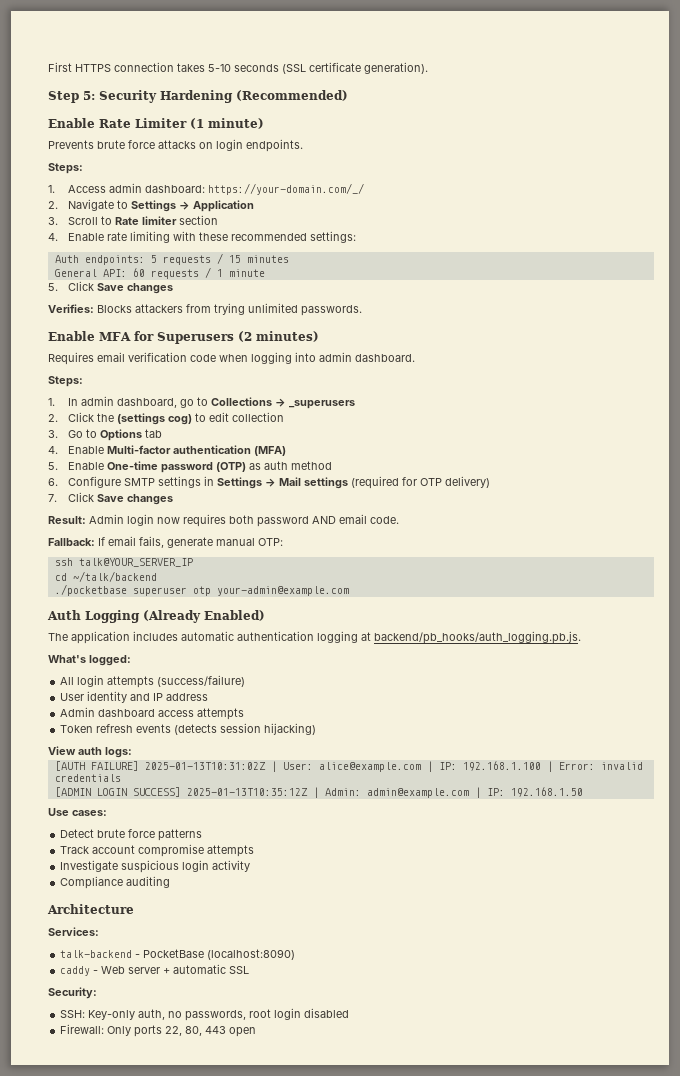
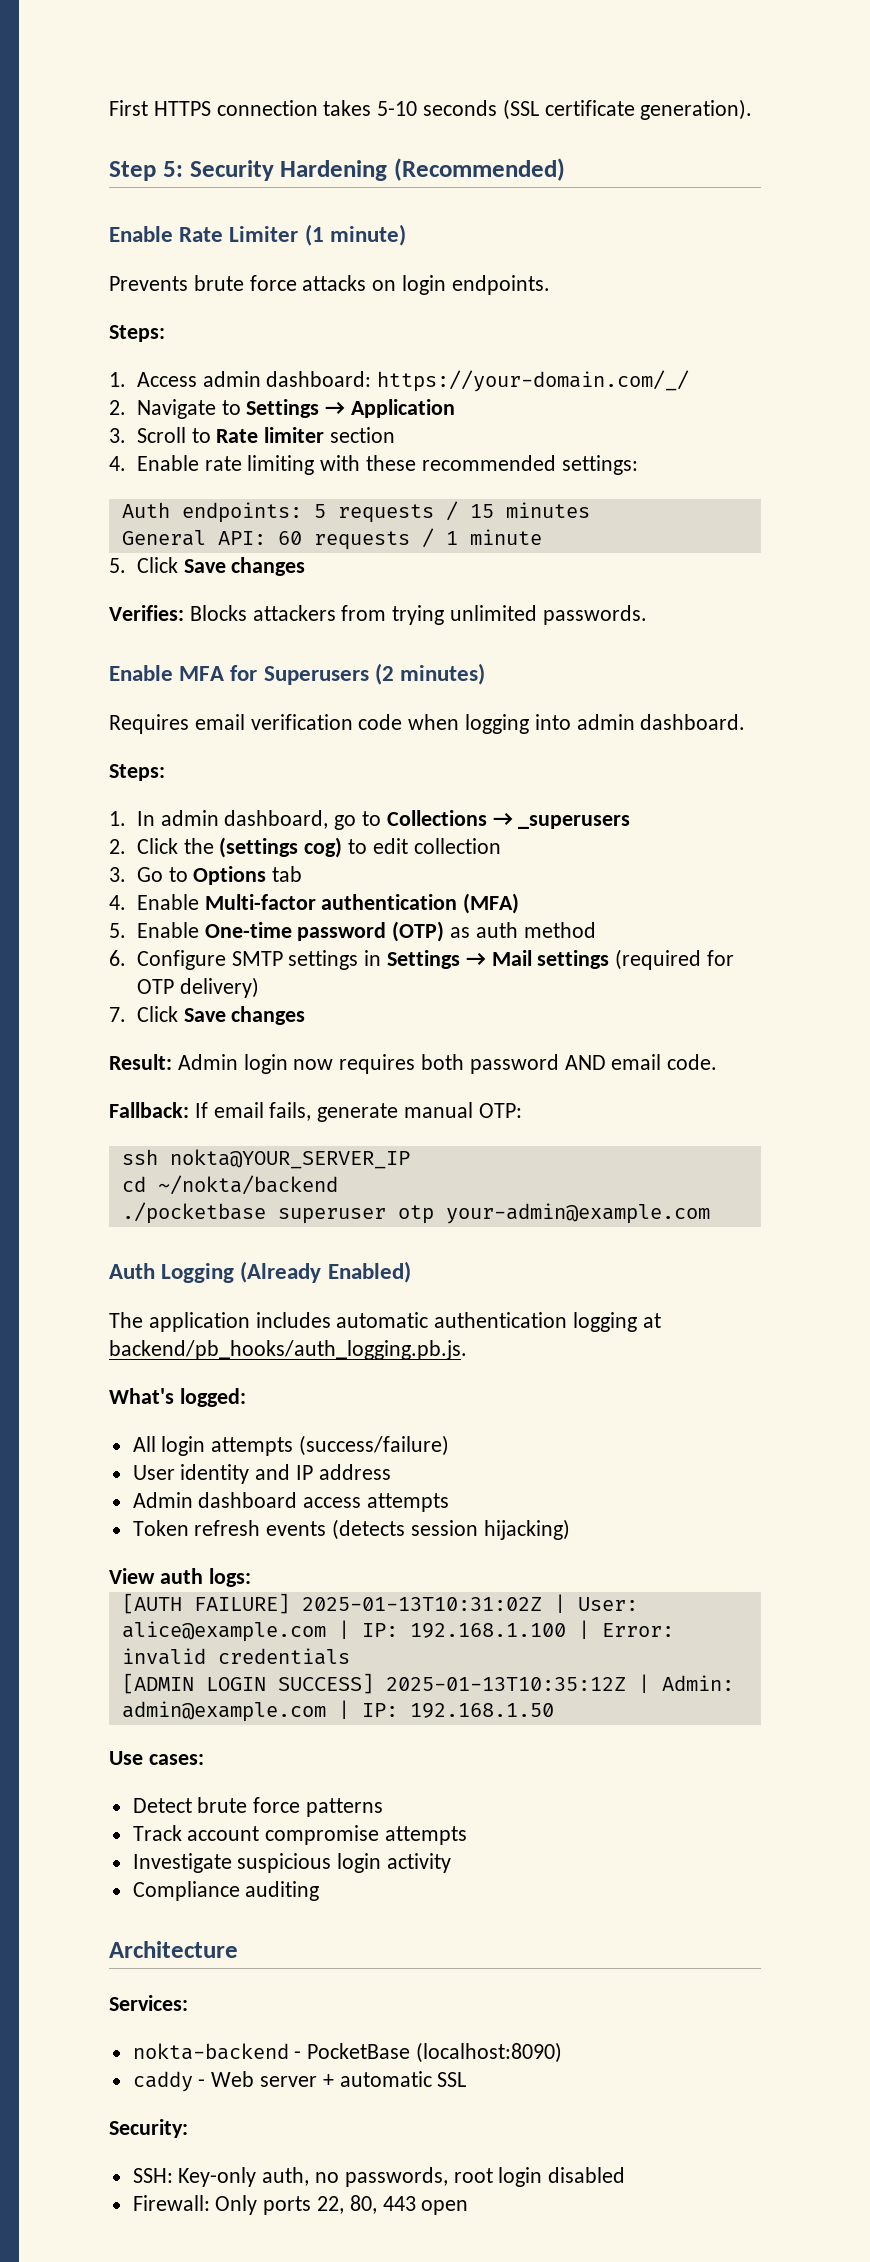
[78,558,193,567] talk@YOUR_SERVER_IP -> [169,1149,410,1169] nokta@YOUR_SERVER_IP
[72,571,157,582] ~/talk/backend -> [157,1175,338,1195] ~/nokta/backend
[60,950,133,958] talk-backend -> [132,2043,289,2060] nokta-backend

